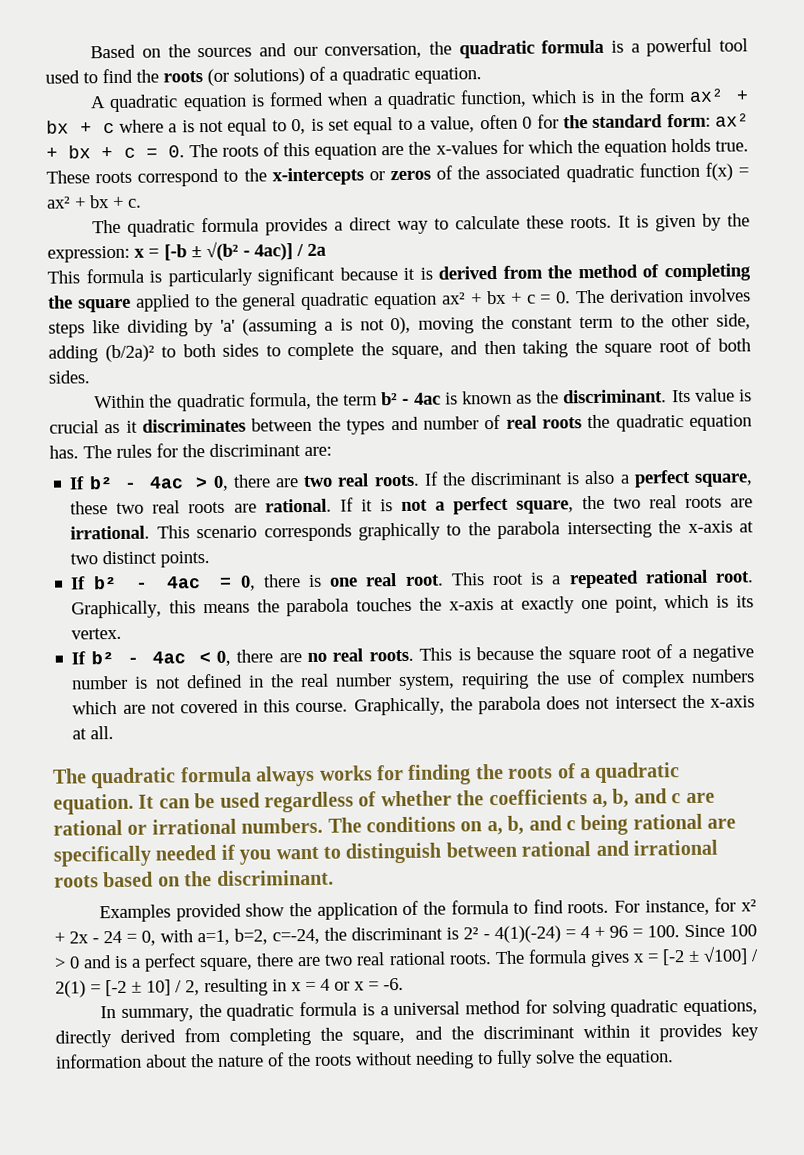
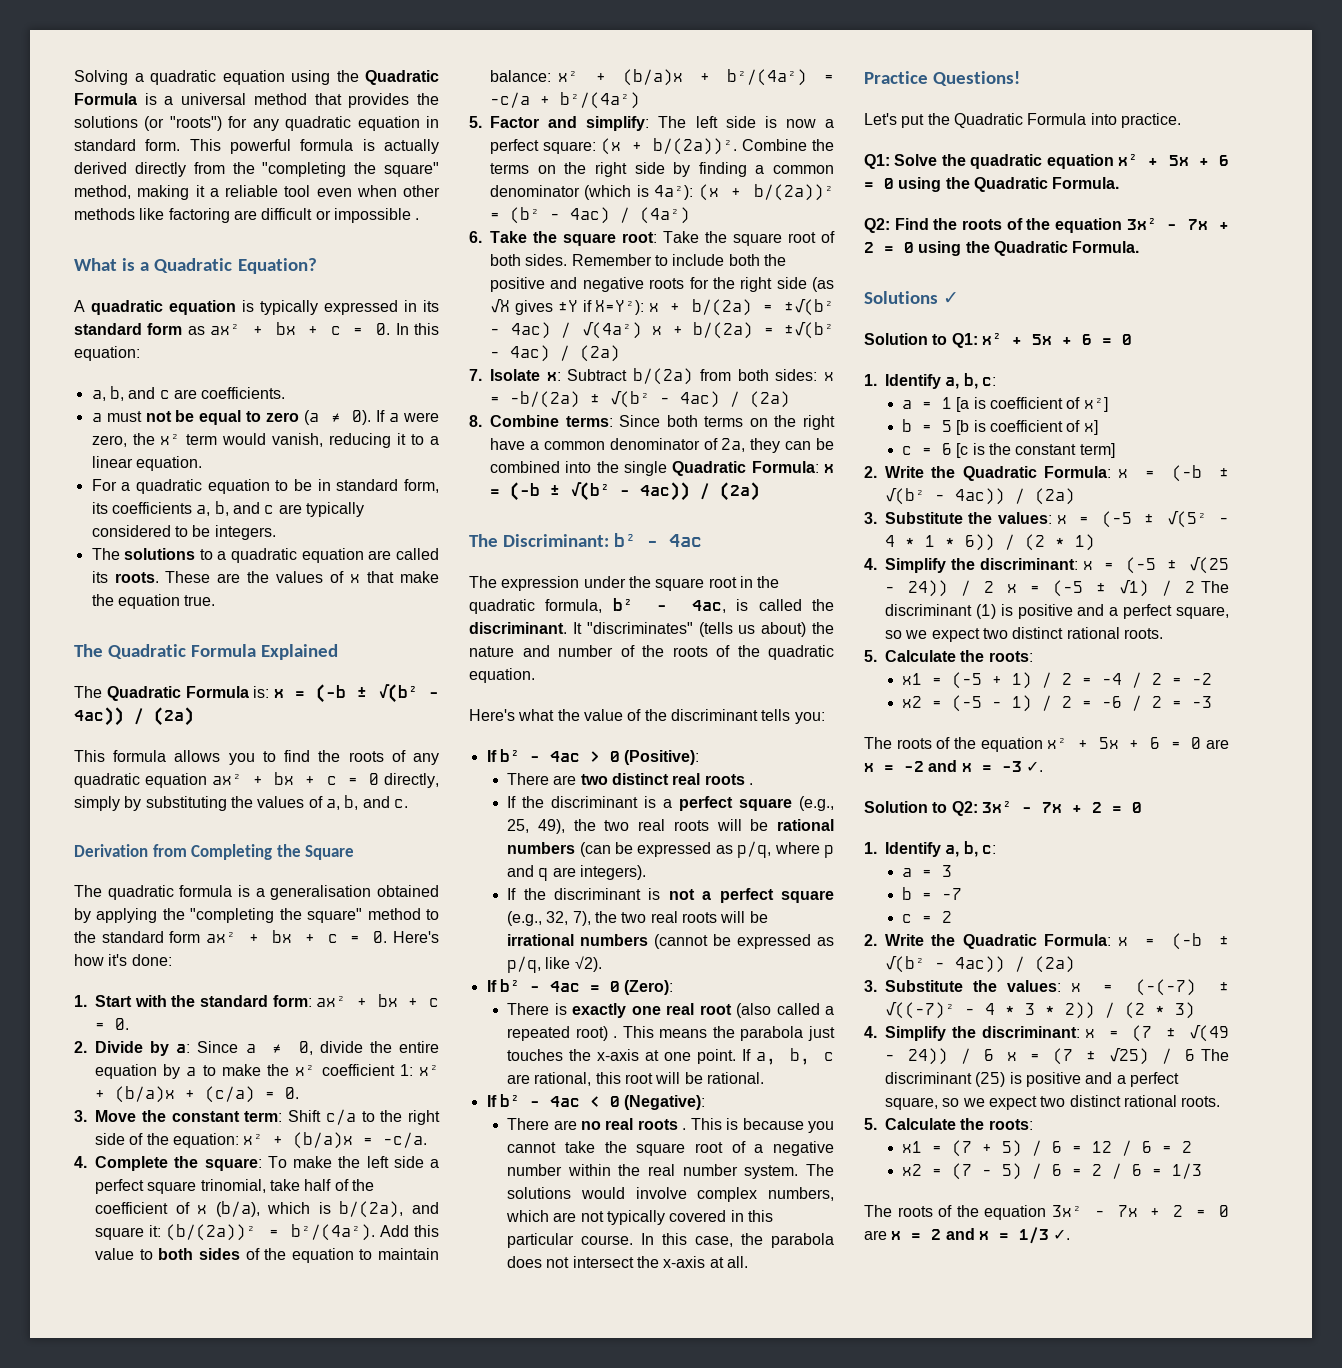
[90,37,748,59] [45,66,482,87] [90,89,644,113] Based on the sources and our conversation, the quadratic formula is a powerful tool used to find the roots (or solutions) of a quadratic equation. // A quadratic equation is formed when a quadratic function, which is in the -> [74,70,439,85] [74,93,439,108] [74,116,439,131] [74,139,439,154] [74,162,439,177] [74,185,440,200] [74,208,420,223] [74,258,317,274] [74,300,439,315] [74,322,439,335] [74,346,140,361] [91,386,286,401] [91,410,440,425] [91,433,440,448] [91,456,202,471] [91,479,440,494] [91,501,364,517] [91,525,276,540] [91,548,439,563] [91,571,439,583] [91,594,216,609] [74,644,339,660] [74,684,439,703] [74,707,194,726] [74,750,440,765] [74,772,439,788] [74,795,408,811] [74,844,355,860] [74,885,440,900] [74,908,439,923] [74,931,164,943] Solving a quadratic equation using the Quadratic Formula is a universal method that provides the solutions (or "roots") for any quadratic equation in standard form. This powerful formula is actually derived directly from the "completing the square" method, making it a reliable tool even when other methods like factoring are difficult or impossible . // What is a Quadratic Equation? // A quadratic equation is typically expressed in its standard form as ax² + bx + c = 0. In this equation: // a, b, and c are coefficients. // a must not be equal to zero (a ≠ 0). If a were zero, the x² term would vanish, reducing it to a linear equation. // For a quadratic equation to be in standard form, its coefficients a, b, and c are typically considered to be integers. // The solutions to a quadratic equation are called its roots. These are the values of x that make the equation true. // The Quadratic Formula Explained // The Quadratic Formula is: x = (-b ± √(b² - 4ac)) / (2a) // This formula allows you to find the roots of any quadratic equation ax² + bx + c = 0 directly, simply by substituting the values of a, b, and c. // Derivation from Completing the Square // The quadratic formula is a generalisation obtained by applying the "completing the square" method to the standard
[118,114,559,136] where a is not equal to 0, is set equal to a value, often 0 for -> [350,931,439,943] [74,954,172,966] [74,995,167,1007] = 0. Here's how it's done: // 1. Start with
[188,138,750,160] [46,162,749,187] [46,195,142,209] [92,213,750,237] [47,241,326,263] [47,263,752,287] [48,288,751,313] [48,313,752,338] [48,340,569,363] The roots of this equation are the x-values for which the equation holds true. These roots correspond to the x-intercepts or zeros of the associated quadratic function f(x) = ax² + bx + c. // The quadratic formula provides a direct way to calculate these roots. It is given by the expression: x = [-b ± √(b² - 4ac)] / 2a // This formula is particularly significant because it is derived from the method of completing the square applied to the general quadratic equation ax² + bx + c = 0. The derivation involves steps like dividing by 'a' (assuming a is not 0), moving the constant term to the other side, adding (b/2a)² to both sides to complete the square, and then taking -> [74,1041,439,1056] [95,1064,440,1079] [95,1086,299,1103] [74,1109,440,1125] [95,1132,428,1149] [74,1156,439,1171] [95,1179,374,1194] [95,1201,439,1218] [95,1224,439,1241] [95,1248,439,1263] [490,69,834,86] [490,92,640,109] [469,116,834,131] [490,138,834,155] [490,162,834,177] [490,184,834,201] [490,207,690,224] [469,231,699,246] // 2. Divide by a: Since a ≠ 0, divide the entire equation by a to make the x² coefficient 1: x² + (b/a)x + (c/a) = 0. // 3. Move the constant term: Shift c/a to the right side of the equation: x² + (b/a)x = -c/a. // 4. Complete the square: To make the left side a perfect square trinomial, take half of the coefficient of x (b/a), which is b/(2a), and square it: (b/(2a))² = b²/(4a²). Add this value to both sides of the equation to maintain balance: x² + (b/a)x + b²/(4a²) = -c/a + b²/(4a²) // 5. Factor and simplify: The left side is now a perfect square: (x + b/(2a))². Combine the terms on the right side by finding a common denominator (which is 4a²): (x + b/(2a))² = (b² - 4ac) / (4a²) // 6. Take the square root: Take
[94,388,752,412] [49,414,752,435] [49,443,332,459] // Within the quadratic formula, the term b² - 4ac is known as the discriminant. Its value is crucial as it discriminates between the types and number of real roots the quadratic equation has. The rules for the discriminant are: -> [571,254,786,266] [490,277,834,292] [490,299,834,316] [490,322,834,339] [490,345,620,362] [469,368,834,385] [490,391,790,408] [469,415,835,430] [490,438,834,453] [490,461,834,476] [490,482,760,501] [469,533,703,547] [469,576,780,591] [469,598,834,614] [469,622,834,637] [469,645,834,660] [469,668,535,683] [469,709,825,724] Remember to include both the positive and negative roots for the right side (as √X gives ±Y if X=Y²): x + b/(2a) = ±√(b² - 4ac) / √(4a²) x + b/(2a) = ±√(b² - 4ac) / (2a) // 7. Isolate x: Subtract b/(2a) from both sides: x = -b/(2a) ± √(b² - 4ac) / (2a) // 8. Combine terms: Since both terms on the right have a common denominator of 2a, they can be combined into the single Quadratic Formula: x = (-b ± √(b² - 4ac)) / (2a) // The Discriminant: b² - 4ac // The expression under the square root in the quadratic formula, b² - 4ac, is called the discriminant. It "discriminates" (tells us about) the nature and number of the roots of the quadratic equation. // Here's what the value of the discriminant tells you:
[212,469,753,491] [70,495,753,515] [70,520,754,542] [70,550,211,568] 0, there are two real roots. If the discriminant is also a perfect square, these two real roots are rational. If it is not a perfect square, the two real roots are irrational. This scenario corresponds graphically to the parabola intersecting the x-axis at two distinct points. -> [609,750,700,765] [507,773,754,785] [507,796,834,811] [507,819,834,834] [507,841,834,858] [507,865,647,881] [507,888,834,903] [507,911,768,926] [507,934,835,949] [507,956,602,973] 0 (Positive): // There are two distinct real roots . // If the discriminant is a perfect square (e.g., 25, 49), the two real roots will be rational numbers (can be expressed as p/q, where p and q are integers). // If the discriminant is not a perfect square (e.g., 32, 7), the two real roots will be irrational numbers (cannot be expressed as p/q, like √2).
[239,569,754,591] [71,600,197,619] 0, there is one real root. This root is a repeated rational root. Graphically, this -> [609,980,674,995] [507,1003,835,1018] [507,1026,654,1041] 0 (Zero): // There is exactly one real root (also called a repeated root) . This
(350, 607) none -> [808,1026,835,1041] just
[521,594,754,614] [71,627,123,640] exactly one point, which is its vertex. -> [664,1048,834,1065] [507,1072,765,1086] one point. If a, b, c are rational, this root will be rational.
[216,649,274,666] 0, there -> [609,1095,706,1110] [507,1118,550,1130] 0 (Negative): // There
[368,649,414,662] roots. -> [637,1119,687,1130] roots .
(534, 653) none -> [808,1121,834,1133] [507,1141,595,1153] you cannot take
[135,669,755,691] is not defined in the real number system, requiring the use of complex numbers -> [567,1164,834,1179] [507,1187,834,1202] within the real number system. The solutions would involve complex numbers,
(176, 708) none -> [607,1210,666,1225] typically
[295,697,445,716] course. Graphically, -> [507,1233,734,1248] particular course. In this case,
[52,762,681,789] [53,788,715,815] [53,813,737,836] [53,839,718,867] [54,869,334,888] [99,897,757,923] [54,924,757,946] [54,946,759,972] [55,978,404,998] [100,999,758,1022] [55,1023,759,1048] [55,1049,674,1069] The quadratic formula always works for finding the roots of a quadratic equation. It can be used regardless of whether the coefficients a, b, and c are rational or irrational numbers. The conditions on a, b, and c being rational are specifically needed if you want to distinguish between rational and irrational roots based on the discriminant. // Examples provided show the application of the formula to find roots. For instance, for x² + 2x - 24 = 0, with a=1, b=2, c=-24, the discriminant is 2² - 4(1)(-24) = 4 + 96 = 100. Since 100 > 0 and is a perfect square, there are two real rational roots. The formula gives x = [-2 ± √100] / 2(1) = [-2 ± 10] / 2, resulting in x = 4 or x = -6. // In summary, the quadratic formula is a universal method for solving quadratic equations, directly derived from completing the square, and the discriminant within it provides key information about the nature of the roots without needing to fully solve the equation. -> [864,71,1021,86] [864,113,1181,128] [864,154,1229,169] [864,177,1120,192] [864,218,1229,233] [864,241,1140,256] [864,291,960,304] [864,333,1132,348] [864,373,996,389] [902,397,1108,412] [902,419,1098,435] [902,443,1115,458] [864,465,1229,482] [885,488,1075,505] [864,511,1229,528] [885,534,1095,551] [864,557,1229,574] [885,580,1229,597] [885,604,1229,619] [885,627,1163,642] [864,650,1033,662] [902,672,1213,689] [902,695,1213,712] [864,737,1229,752] [864,760,1043,772] [864,801,1142,816] [864,841,996,857] [902,865,953,877] [902,887,963,900] [902,911,953,923] [864,933,1229,950] [885,956,1075,973] [864,979,1229,996] [885,1002,1195,1019] [864,1025,1229,1042] [885,1048,1229,1065] [885,1072,1179,1087] [885,1095,1221,1110] [864,1118,1033,1130] [902,1140,1193,1157] [902,1163,1203,1180] [864,1205,1229,1220] [864,1227,1071,1244] Practice Questions! // Let's put the Quadratic Formula into practice. // Q1: Solve the quadratic equation x² + 5x + 6 = 0 using the Quadratic Formula. // Q2: Find the roots of the equation 3x² - 7x + 2 = 0 using the Quadratic Formula. // Solutions ✓ // Solution to Q1: x² + 5x + 6 = 0 // 1. Identify a, b, c: // a = 1 [a is coefficient of x²] // b = 5 [b is coefficient of x] // c = 6 [c is the constant term] // 2. Write the Quadratic Formula: x = (-b ± √(b² - 4ac)) / (2a) // 3. Substitute the values: x = (-5 ± √(5² - 4 * 1 * 6)) / (2 * 1) // 4. Simplify the discriminant: x = (-5 ± √(25 - 24)) / 2 x = (-5 ± √1) / 2 The discriminant (1) is positive and a perfect square, so we expect two distinct rational roots. // 5. Calculate the roots: // x1 = (-5 + 1) / 2 = -4 / 2 = -2 // x2 = (-5 - 1) / 2 = -6 / 2 = -3 // The roots of the equation x² + 5x + 6 = 0 are x = -2 and x = -3 ✓. // Solution to Q2: 3x² - 7x + 2 = 0 // 1. Identify a, b, c: // a = 3 // b = -7 // c = 2 // 2. Write the Quadratic Formula: x = (-b ± √(b² - 4ac)) / (2a) // 3. Substitute the values: x = (-(-7) ± √((-7)² - 4 * 3 * 2)) / (2 * 3) // 4. Simplify the discriminant: x = (7 ± √(49 - 24)) / 6 x = (7 ± √25) / 6 The discriminant (25) is positive and a perfect square, so we expect two distinct rational roots. // 5. Calculate the roots: // x1 = (7 + 5) / 6 = 12 / 6 = 2 // x2 = (7 - 5) / 6 = 2 / 6 = 1/3 // The roots of the equation 3x² - 7x + 2 = 0 are x = 2 and x = 1/3 ✓.

